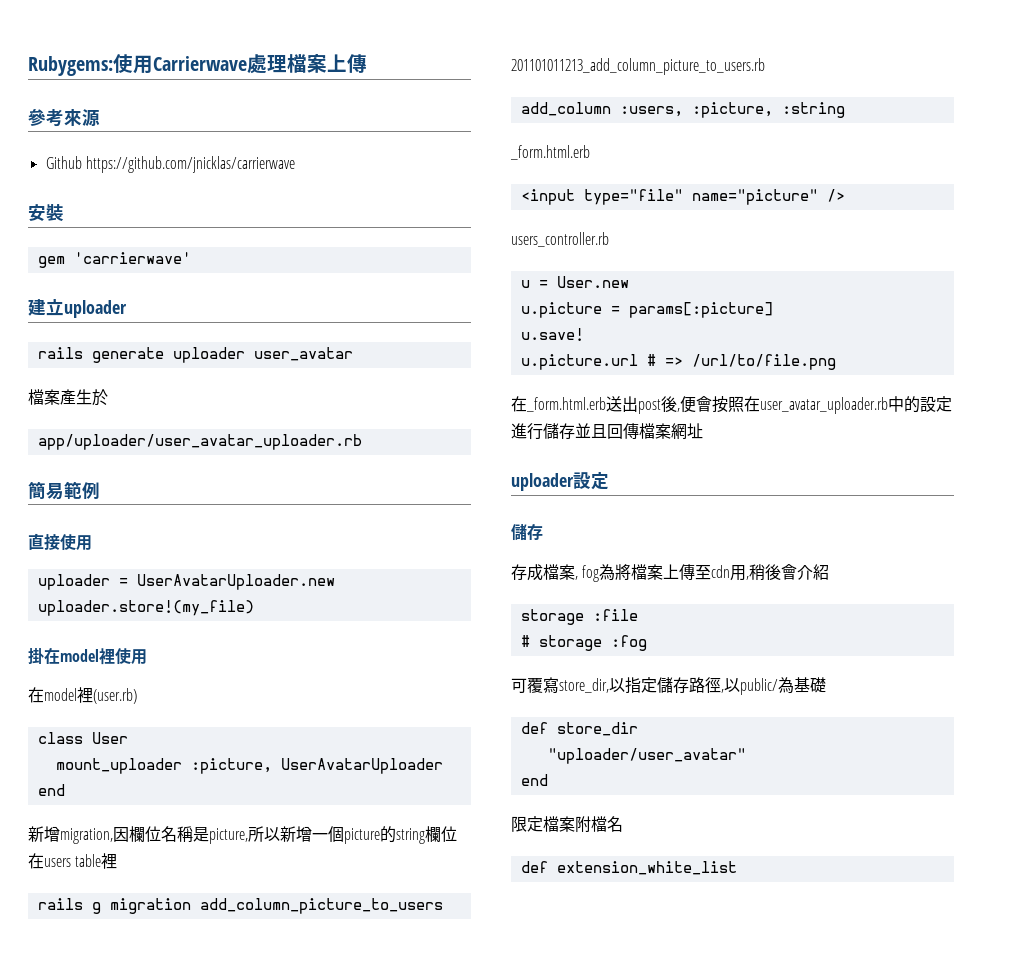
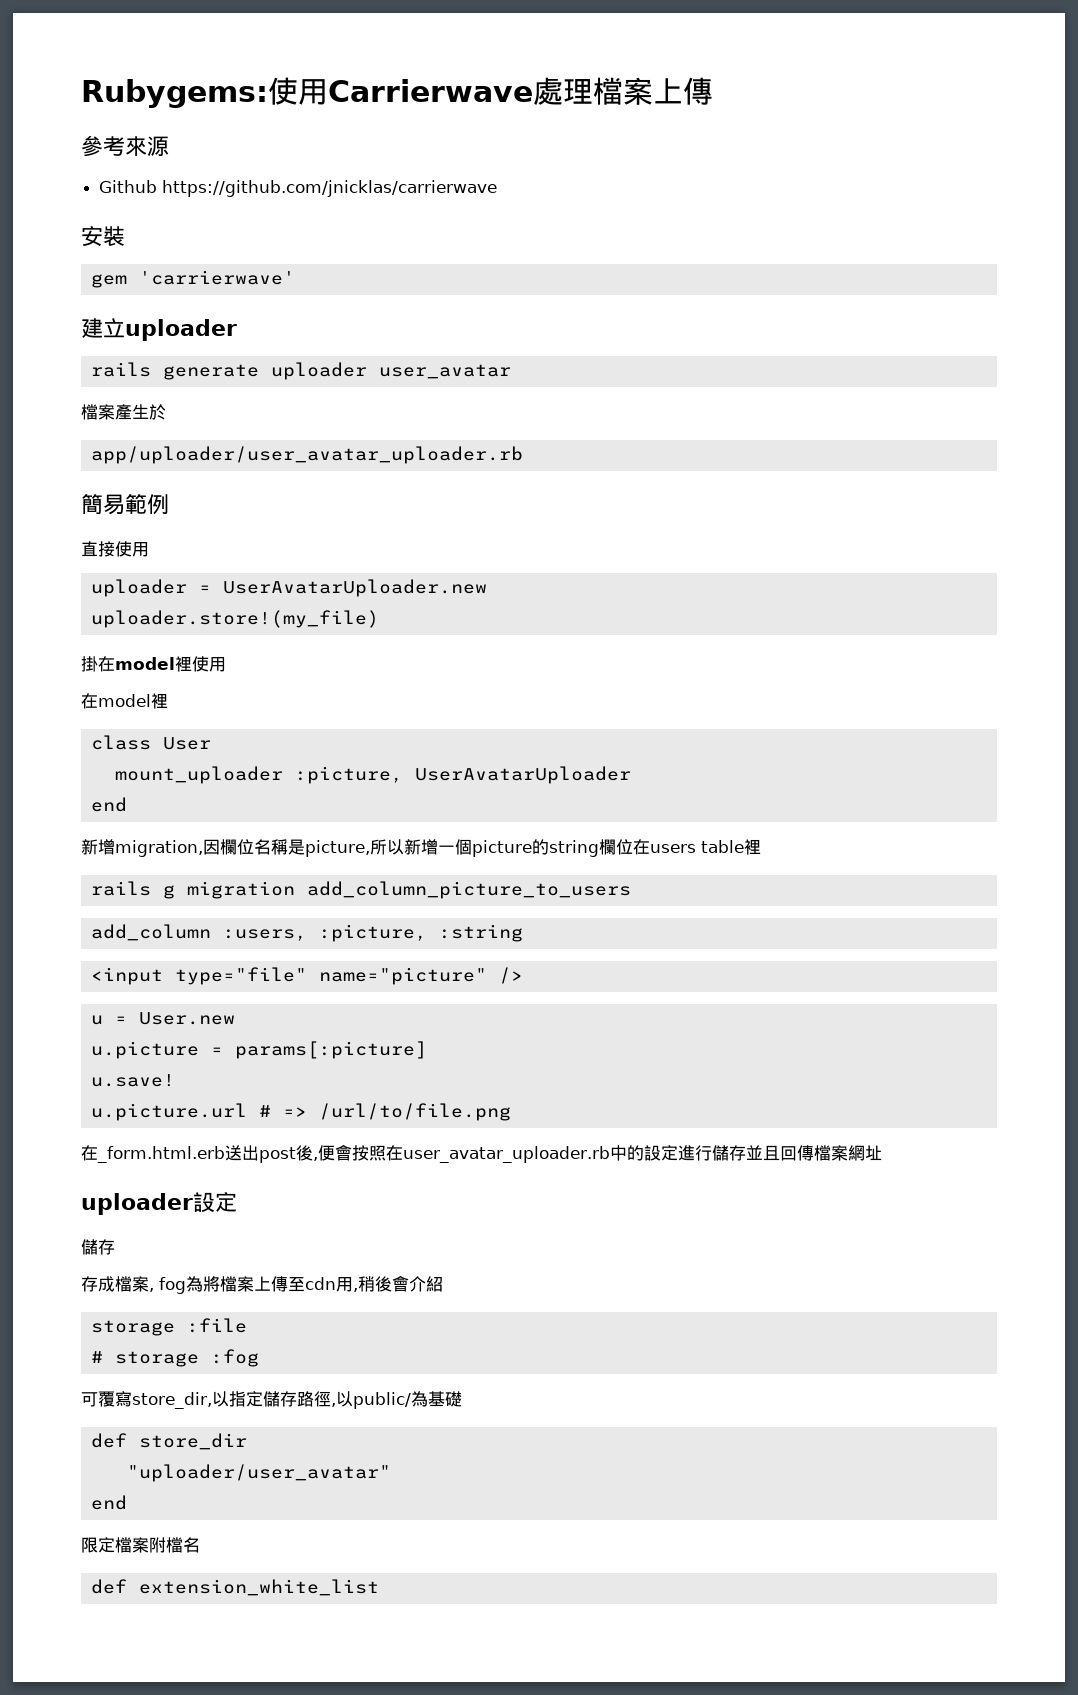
[93,688,137,704] (user.rb) -> (168, 701) none
[511,58,765,75] // 201101011213_add_column_picture_to_users.rb -> (631, 890) none
[510,145,590,160] // _form.html.erb -> (523, 933) none
[511,232,609,247] // users_controller.rb -> (523, 975) none

